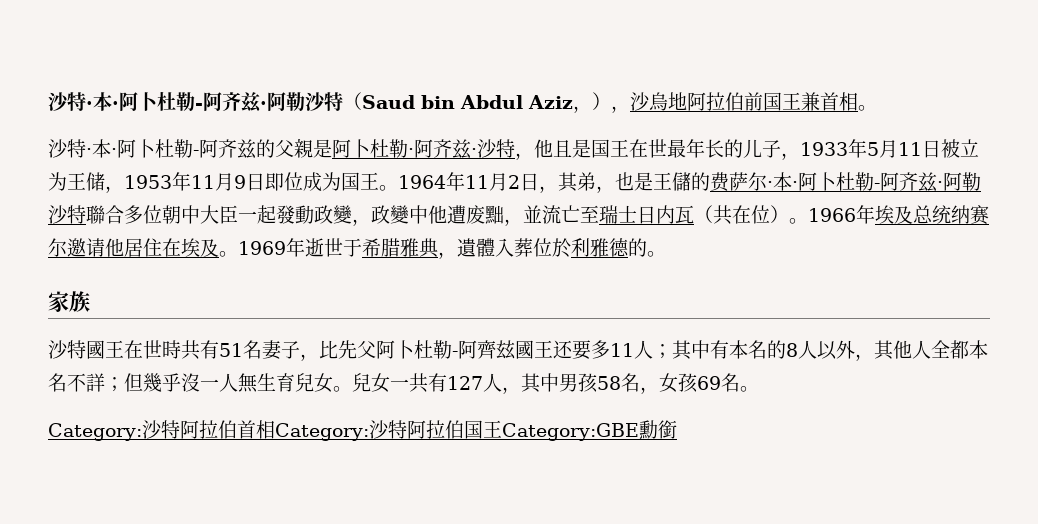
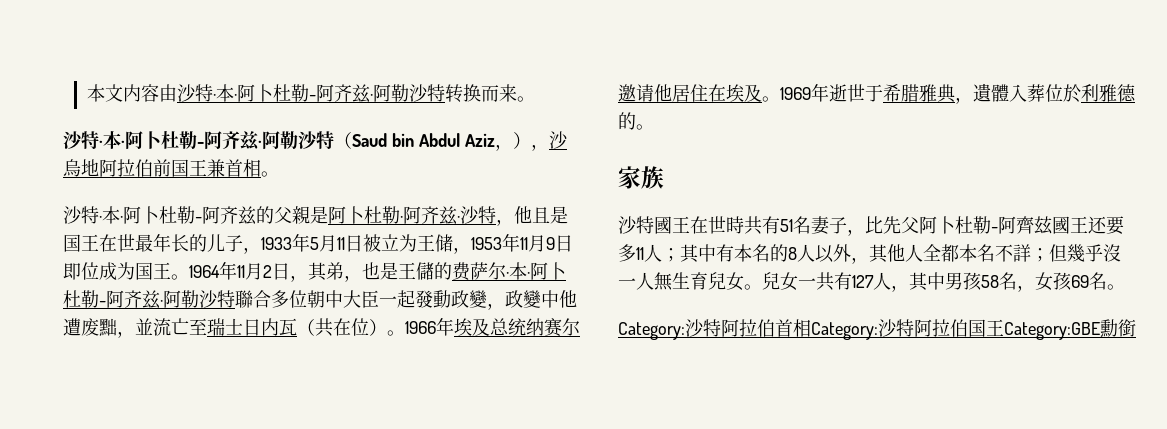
(48, 101) none -> [86,84,535,103] 本文内容由沙特·本·阿卜杜勒-阿齐兹·阿勒沙特转换而来。 //

